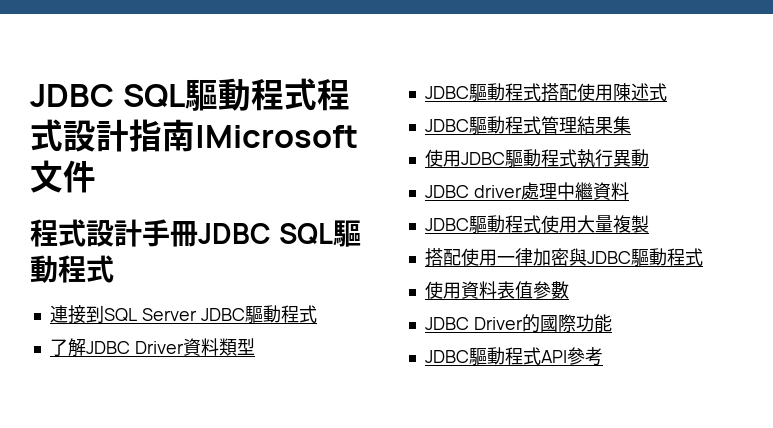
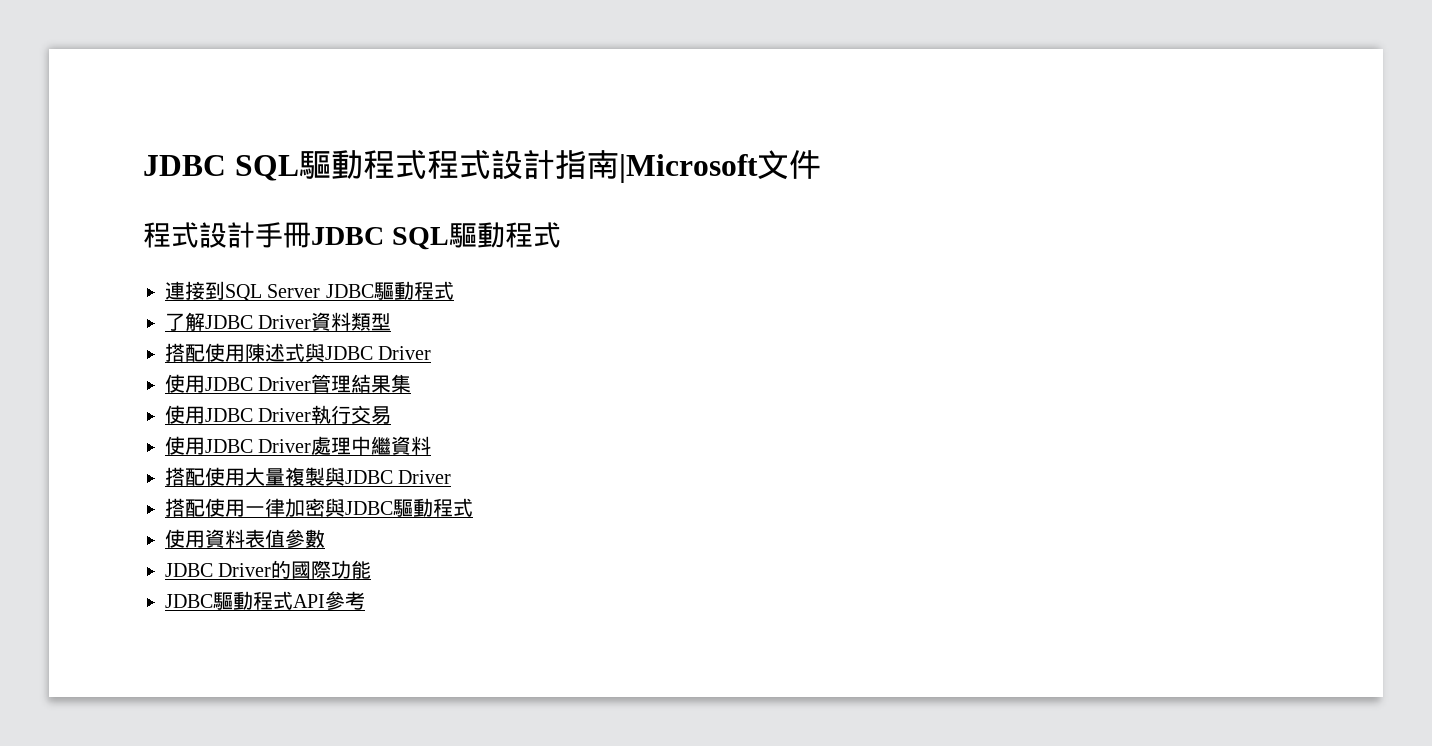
[424,83,541,102] JDBC驅動程式 -> (392, 322) none
[424,116,541,135] // JDBC驅動程式 -> [305,343,432,362] [165,374,312,393] 與JDBC Driver // 使用JDBC Driver
[504,149,649,168] [424,185,522,198] 驅動程式執行異動 // JDBC driver -> [258,405,392,425] [165,436,312,455] Driver執行交易 // 使用JDBC Driver
[424,215,541,234] JDBC驅動程式 -> [165,467,205,486] 搭配
(649, 224) none -> [325,467,452,486] 與JDBC Driver

